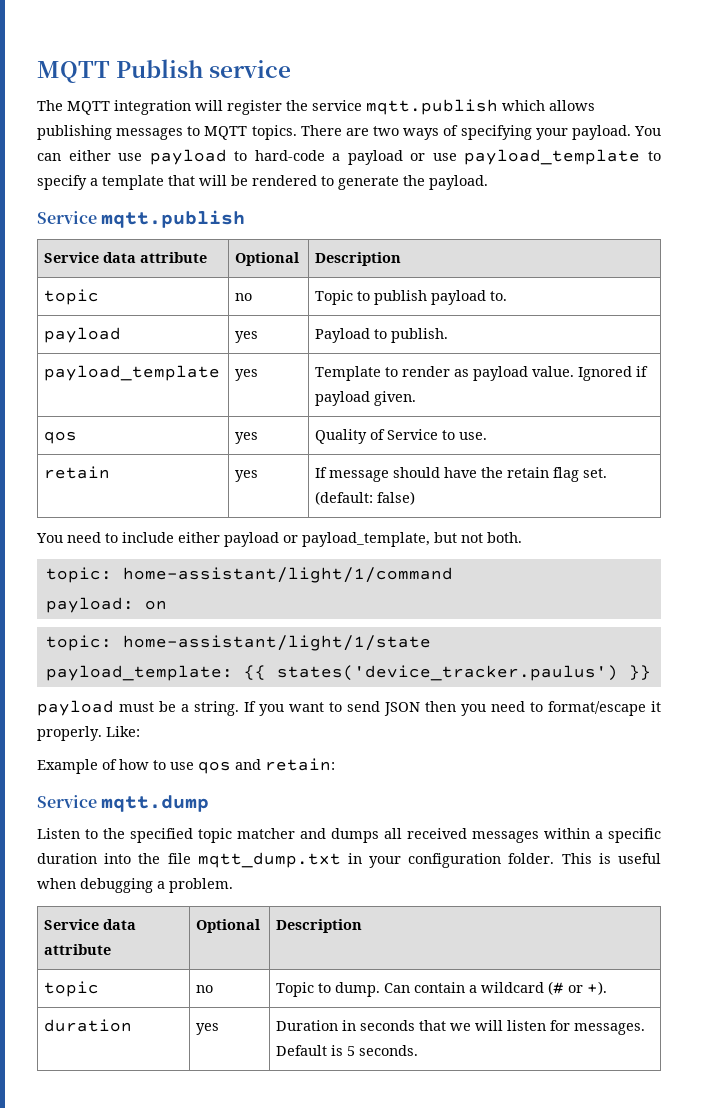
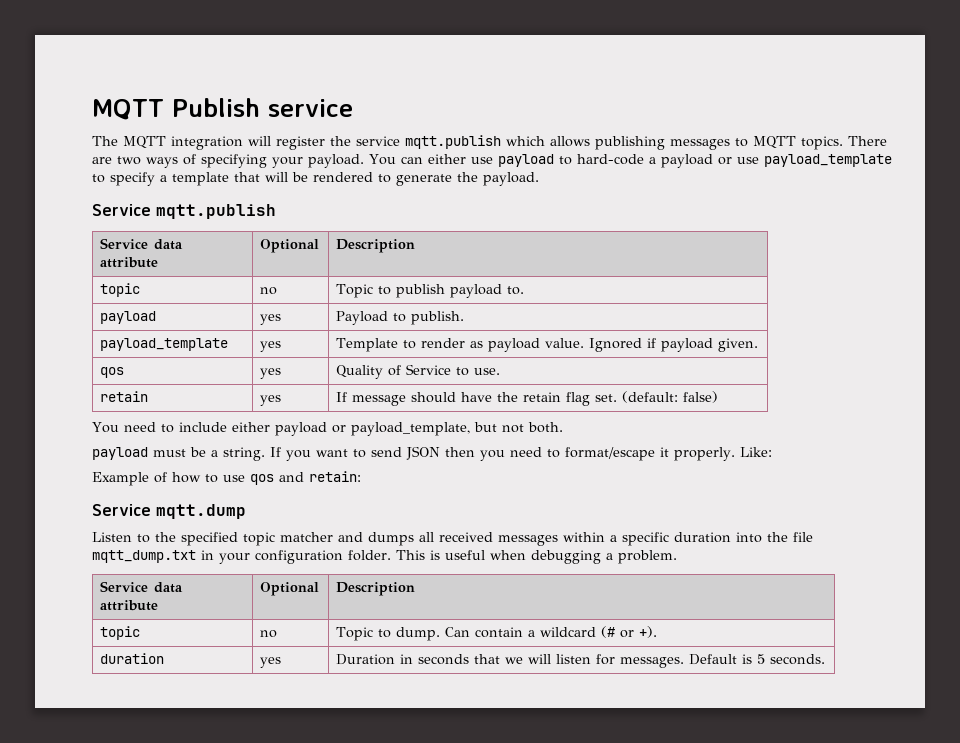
[45,567,453,583] [45,597,167,613] [45,635,431,651] [45,665,651,681] // topic: home-assistant/light/1/command // payload: on // topic: home-assistant/light/1/state // payload_template: {{ states('device_tracker.paulus') }} -> (563, 427) none

